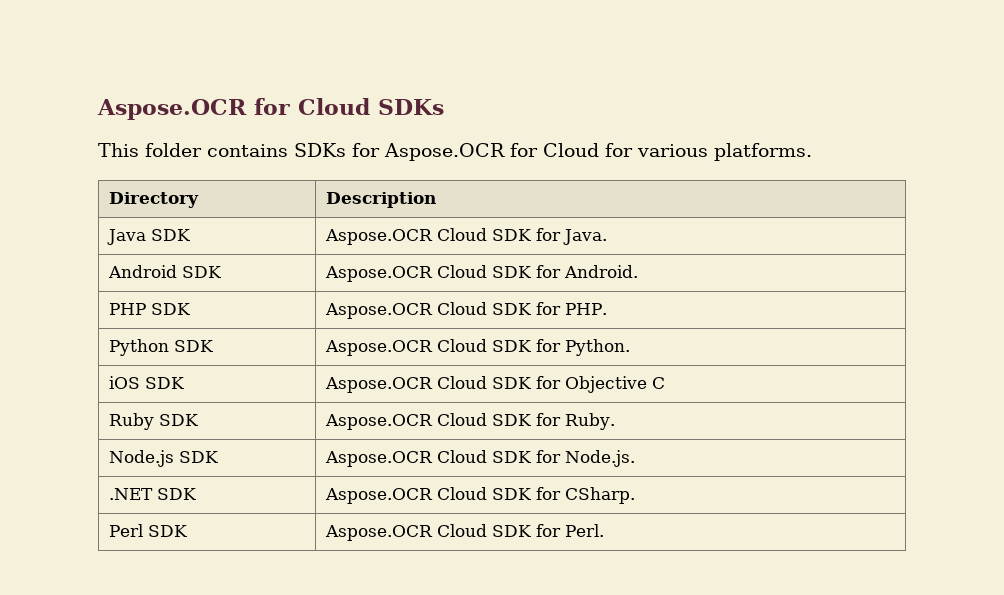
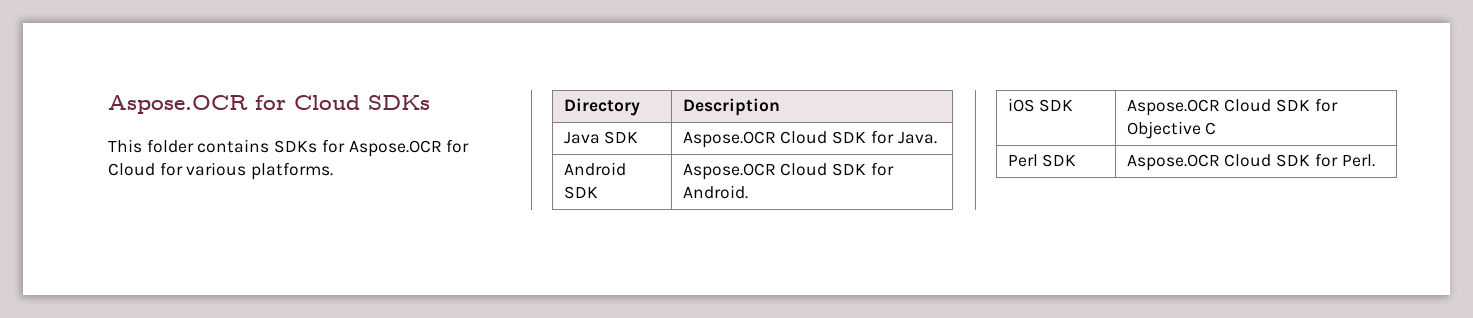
[108,303,190,315] [324,302,607,319] [108,339,213,356] [324,339,630,356] // PHP SDK | Aspose.OCR Cloud SDK for PHP. // Python SDK | Aspose.OCR Cloud SDK for Python. -> (748, 192) none
[108,413,198,430] [324,413,615,430] [108,450,218,467] [324,450,635,467] [108,488,196,500] [324,487,635,504] // Ruby SDK | Aspose.OCR Cloud SDK for Ruby. // Node.js SDK | Aspose.OCR Cloud SDK for Node.js. // .NET SDK | Aspose.OCR Cloud SDK for CSharp. -> (1217, 128) none

